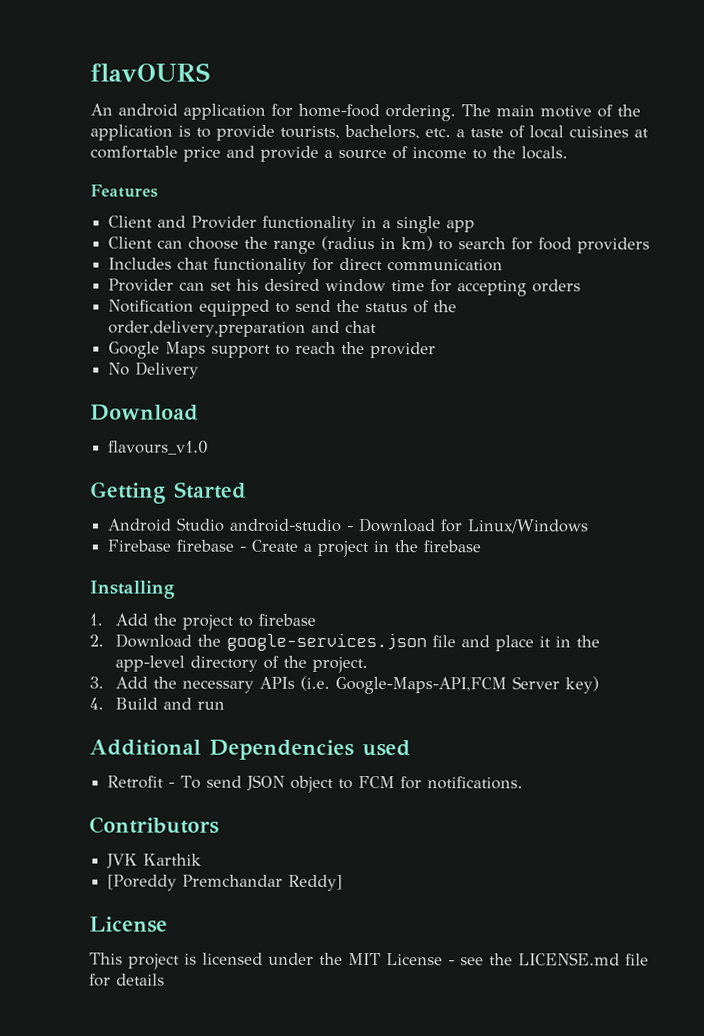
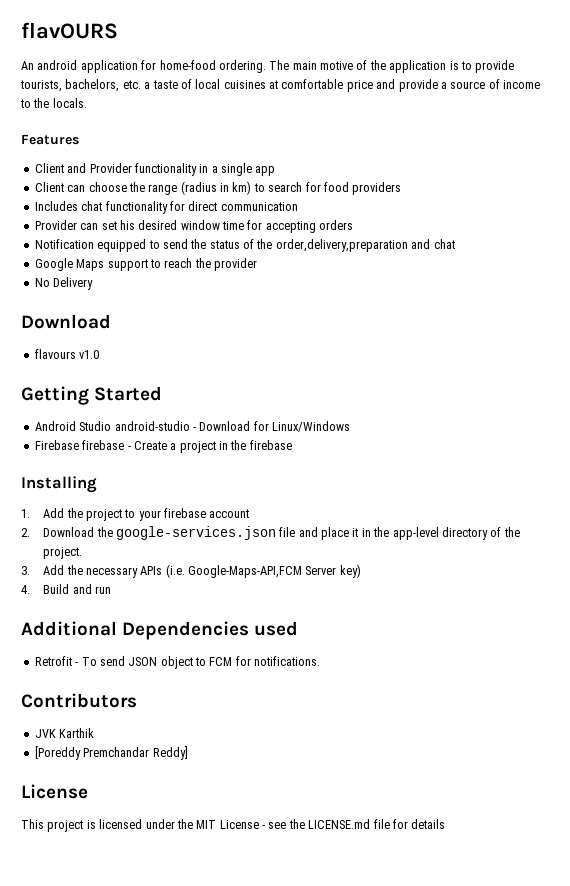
[108,440,209,455] flavours_v1.0 -> [34,349,100,359] flavours v1.0
[258,613,317,626] firebase -> [138,508,250,521] your firebase account

